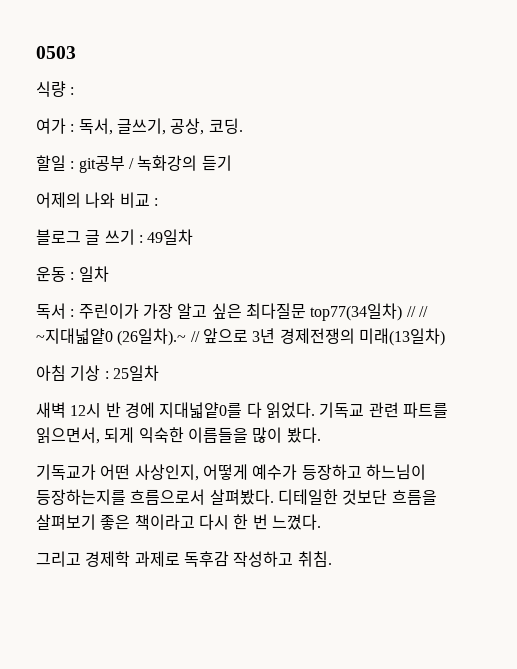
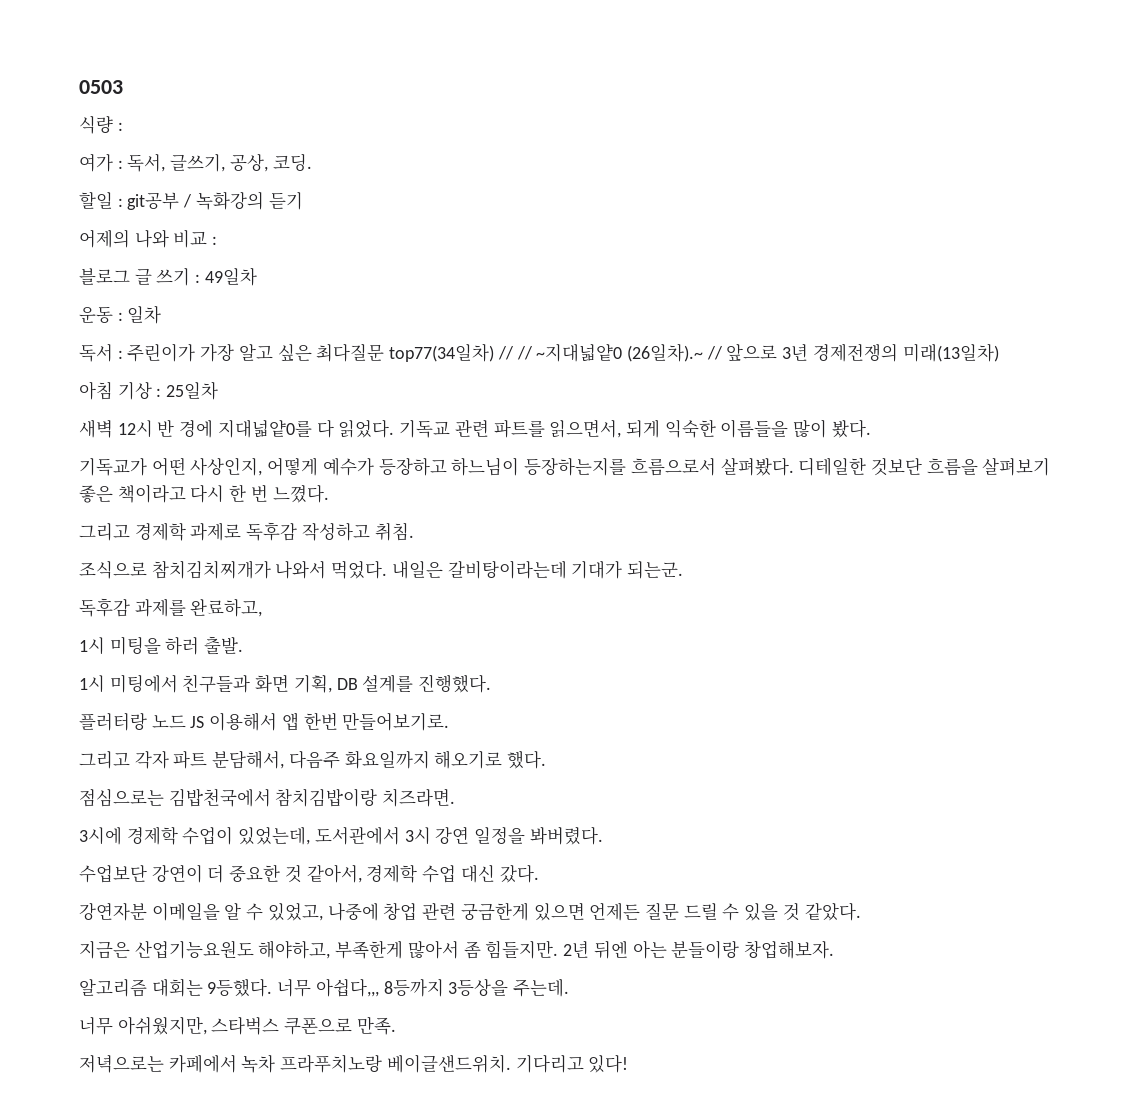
(332, 559) none -> [79,560,684,579] [79,598,263,617] [79,636,244,655] [79,674,492,693] [79,712,450,731] [79,750,547,769] [79,788,456,807] [79,826,603,845] [79,864,539,883] [79,902,861,921] [79,940,834,959] [79,978,570,997] [79,1016,396,1035] [79,1054,629,1073] // 조식으로 참치김치찌개가 나와서 먹었다. 내일은 갈비탕이라는데 기대가 되는군. // 독후감 과제를 완료하고, // 1시 미팅을 하러 출발. // 1시 미팅에서 친구들과 화면 기획, DB 설계를 진행했다. // 플러터랑 노드 JS 이용해서 앱 한번 만들어보기로. // 그리고 각자 파트 분담해서, 다음주 화요일까지 해오기로 했다. // 점심으로는 김밥천국에서 참치김밥이랑 치즈라면. // 3시에 경제학 수업이 있었는데, 도서관에서 3시 강연 일정을 봐버렸다. // 수업보단 강연이 더 중요한 것 같아서, 경제학 수업 대신 갔다. // 강연자분 이메일을 알 수 있었고, 나중에 창업 관련 궁금한게 있으면 언제든 질문 드릴 수 있을 것 같았다. // 지금은 산업기능요원도 해야하고, 부족한게 많아서 좀 힘들지만. 2년 뒤엔 아는 분들이랑 창업해보자. // 알고리즘 대회는 9등했다. 너무 아쉽다,,, 8등까지 3등상을 주는데. // 너무 아쉬웠지만, 스타벅스 쿠폰으로 만족. // 저녁으로는 카페에서 녹차 프라푸치노랑 베이글샌드위치. 기다리고 있다!

